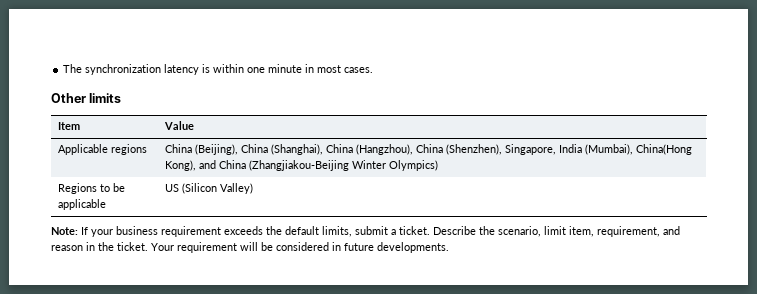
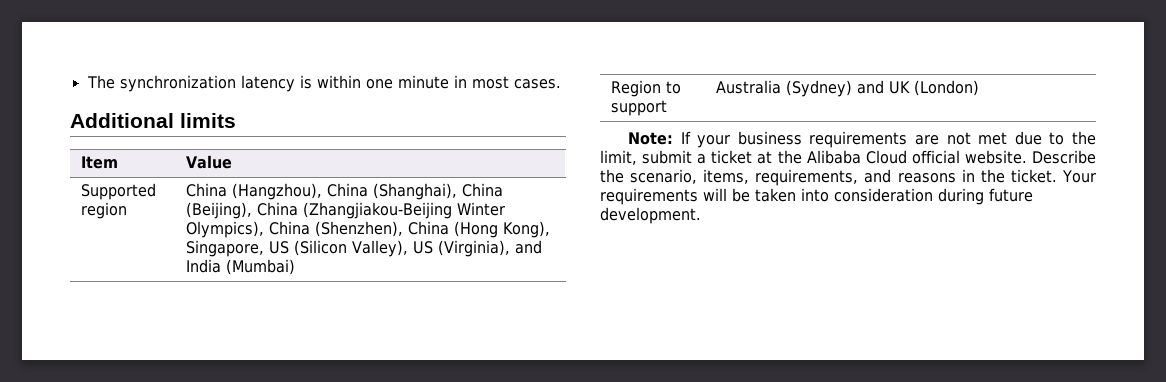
[51,93,86,103] Other -> [70,113,174,128] Additional
[58,144,148,155] [165,144,693,155] [165,160,439,171] [58,183,126,194] [58,199,107,210] [165,183,254,194] [51,226,680,237] [51,245,83,251] Applicable regions | China (Beijing), China (Shanghai), China (Hangzhou), China (Shenzhen), Singapore, India (Mumbai), China(Hong Kong), and China (Zhangjiakou-Beijing Winter Olympics) // Regions to be applicable | US (Silicon Valley) // Note: If your business requirement exceeds the default limits, submit a ticket. Describe the scenario, limit item, requirement, and reason -> [80,183,156,200] [80,202,127,219] [185,183,503,200] [185,202,505,219] [185,221,550,238] [185,240,542,257] [185,259,295,275] [610,80,681,97] [610,100,667,116] [715,80,979,97] [628,131,1096,148] [600,150,1096,165] [600,169,956,186] Supported region | China (Hangzhou), China (Shanghai), China (Beijing), China (Zhangjiakou-Beijing Winter Olympics), China (Shenzhen), China (Hong Kong), Singapore, US (Silicon Valley), US (Virginia), and India (Mumbai) // Region to support | Australia (Sydney) and UK (London) // Note: If your business requirements are not met due to the limit, submit a ticket at the Alibaba Cloud official website. Describe the scenario, items, requirements, and reasons
[177,242,237,253] requirement -> [600,188,698,205] requirements
[276,242,449,253] considered in future developments. -> [755,188,1033,205] [600,207,701,224] taken into consideration during future development.

